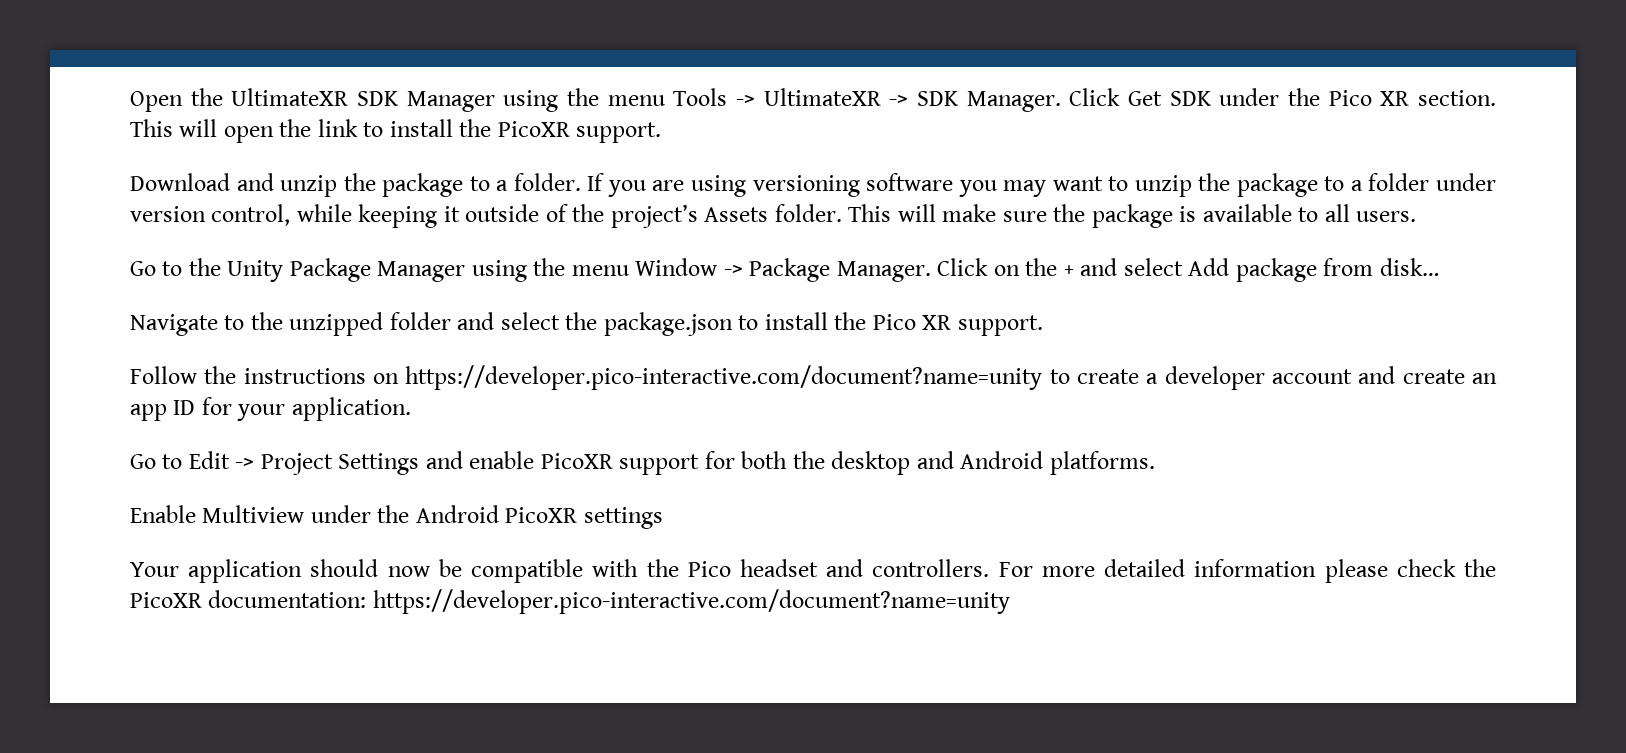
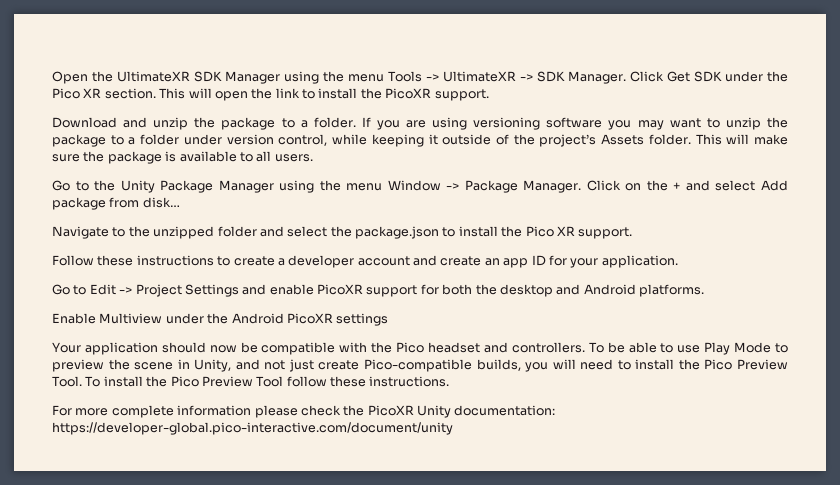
[204,365,1043,390] the instructions on https://developer.pico-interactive.com/document?name=unity -> [97,255,214,266] these instructions
(990, 568) none -> [588,342,789,355] [52,359,788,372] [52,376,450,387] To be able to use Play Mode to preview the scene in Unity, and not just create Pico-compatible builds, you will need to install the Pico Preview Tool. To install the Pico Preview Tool follow these instructions. //
[1104,559,1186,577] detailed -> [111,405,174,418] complete
[208,589,1010,614] documentation: https://developer.pico-interactive.com/document?name=unity -> [417,405,556,418] [52,422,453,435] Unity documentation: https://developer-global.pico-interactive.com/document/unity

